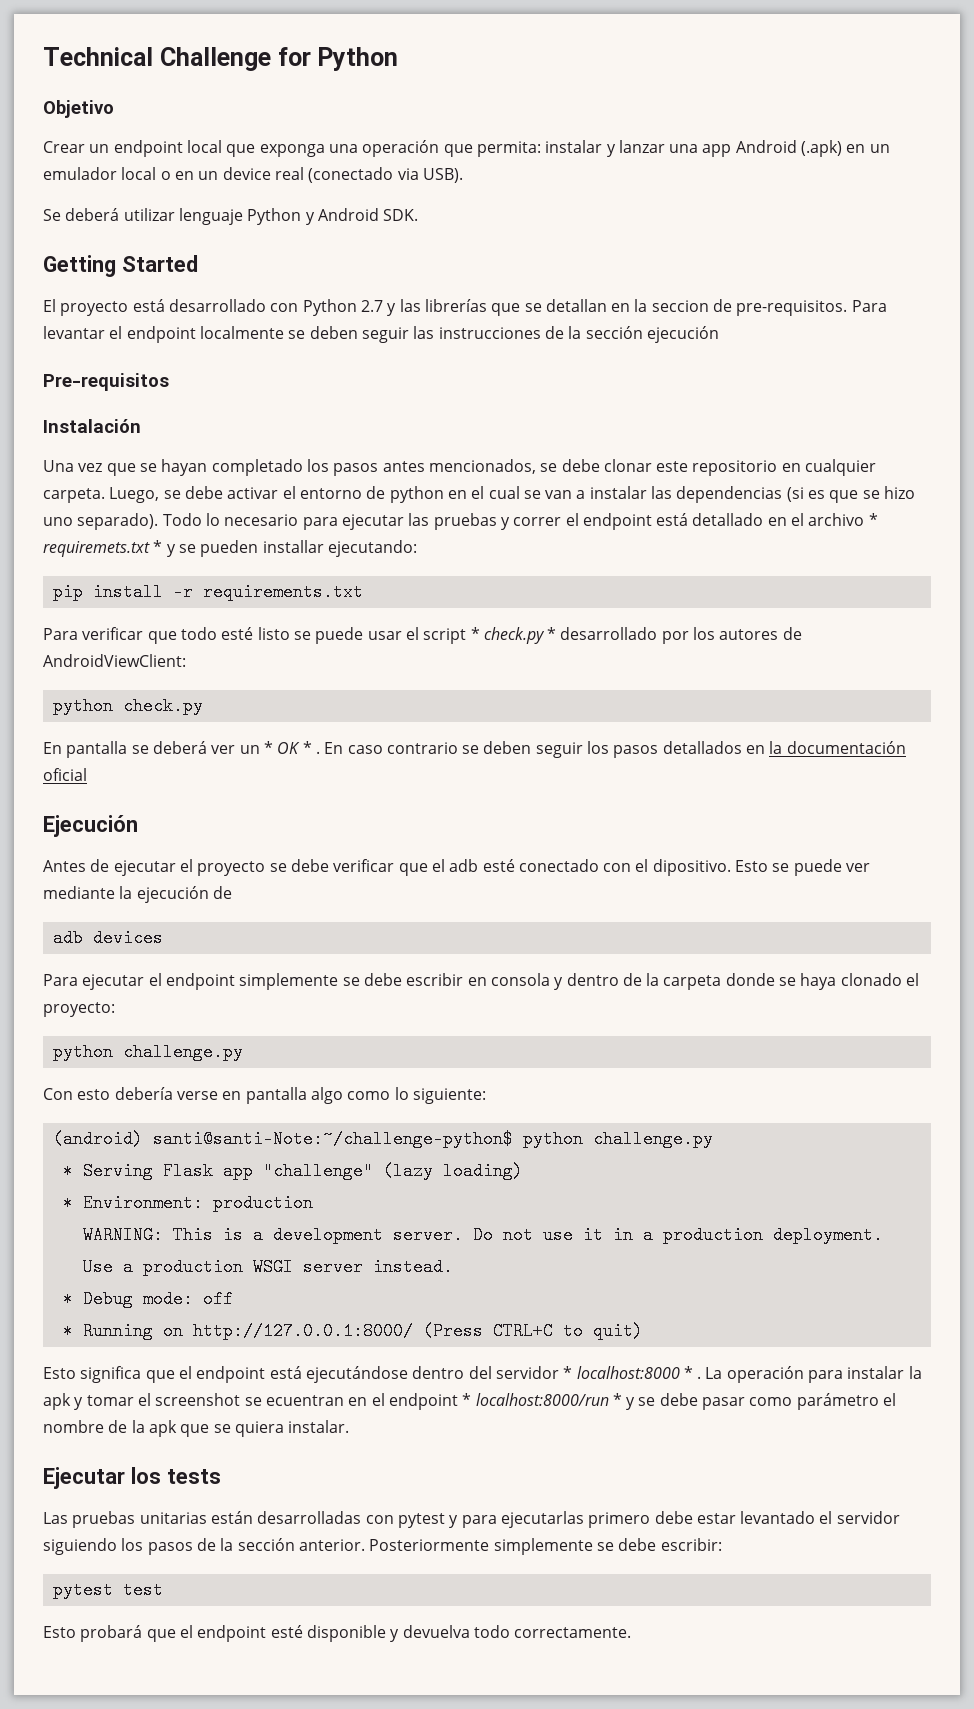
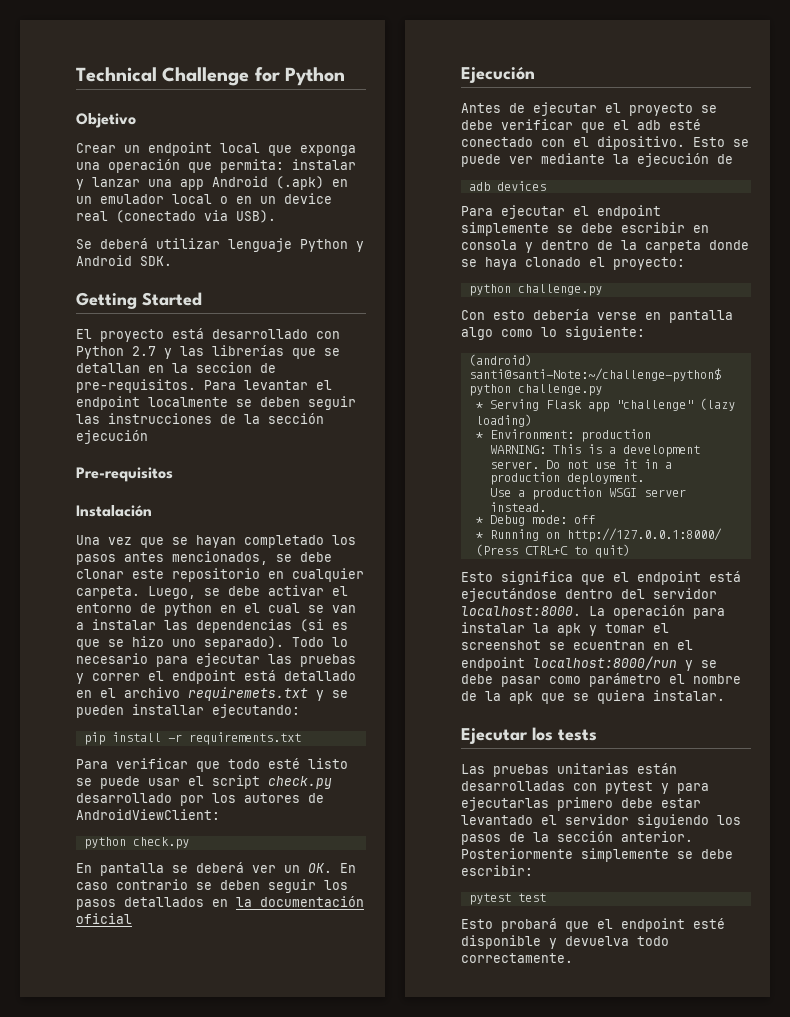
[868,513,878,526] [43,540,163,557] * requiremets.txt * -> [188,687,308,701] requiremets.txt
[470,627,557,644] * check.py * -> [268,776,332,789] check.py
[263,741,320,754] * OK * . -> [308,863,332,873] OK.
[563,1366,702,1379] * localhost:8000 * . -> [461,606,581,616] localhost:8000.
[462,1393,622,1406] * localhost:8000/run * -> [533,656,677,670] localhost:8000/run

